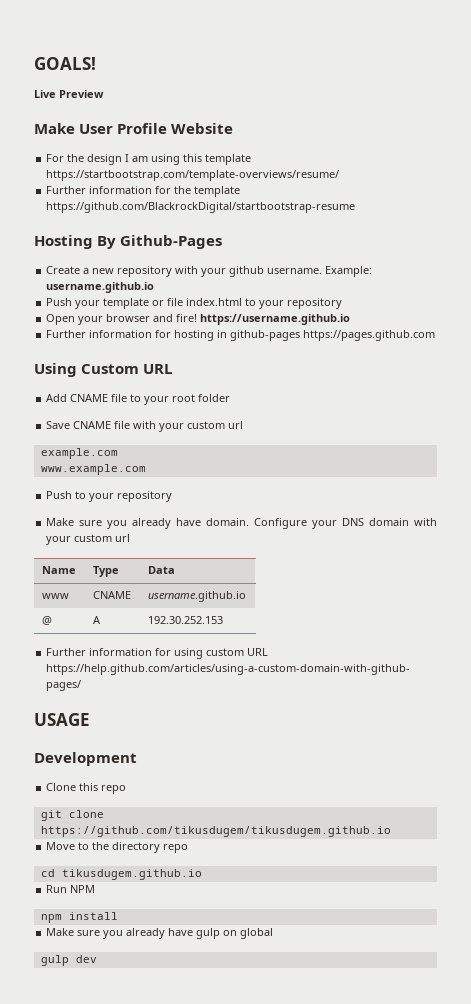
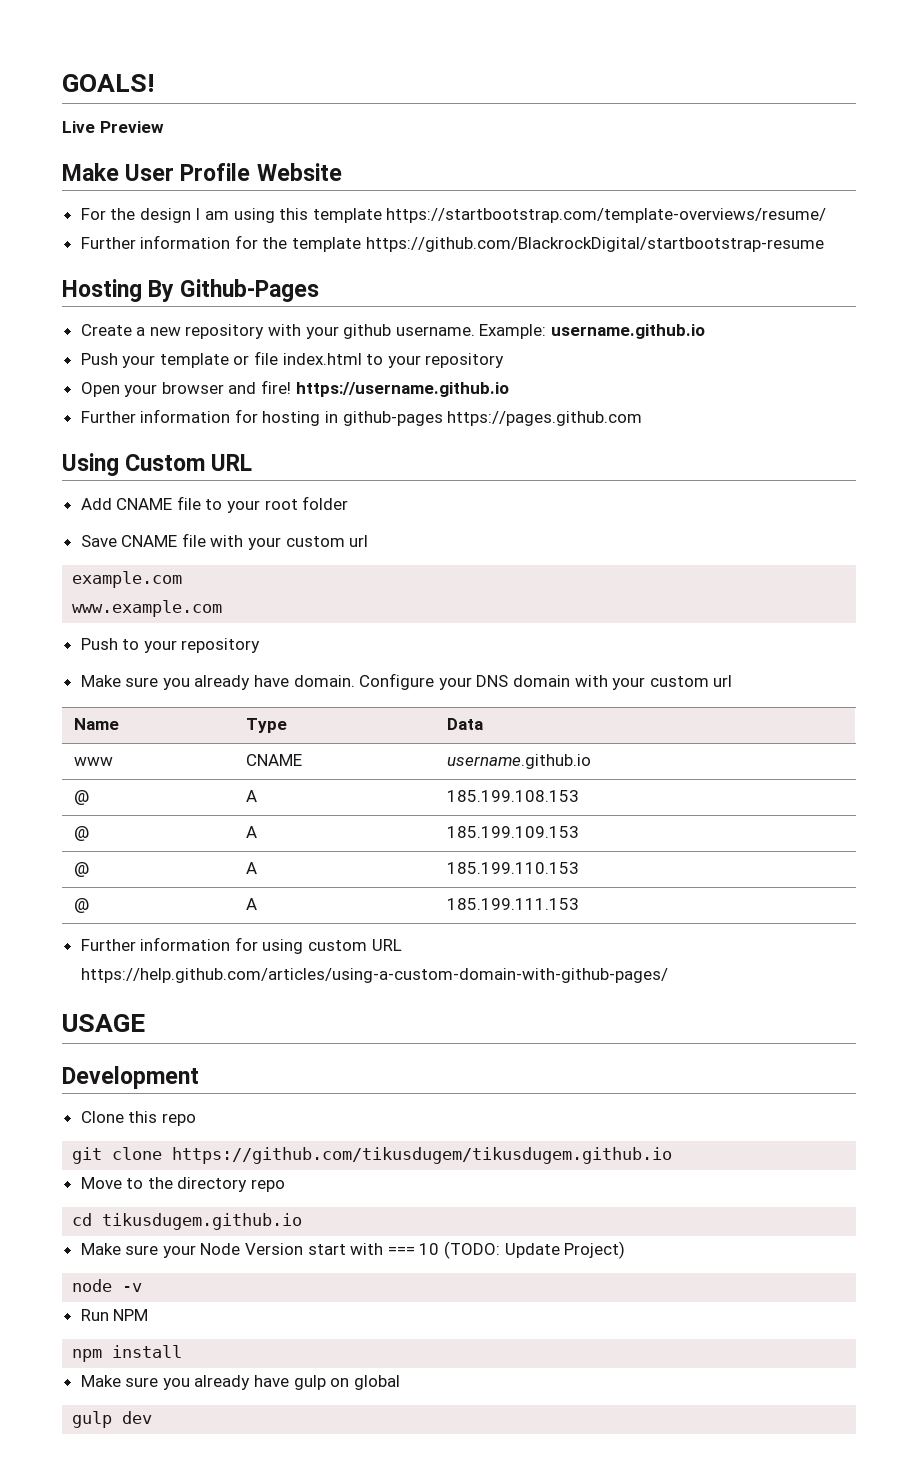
[148,616,224,624] 192.30.252.153 -> [446,790,579,802] [73,826,89,841] [245,826,257,838] [446,826,579,838] [73,862,89,877] [245,862,257,874] [446,862,579,874] [73,898,89,913] [245,898,257,910] [446,898,579,910] 185.199.108.153 // @ | A | 185.199.109.153 // @ | A | 185.199.110.153 // @ | A | 185.199.111.153
(202, 874) none -> [80,1241,626,1259] [72,1279,143,1292] // Make sure your Node Version start with === 10 (TODO: Update Project) // node -v

